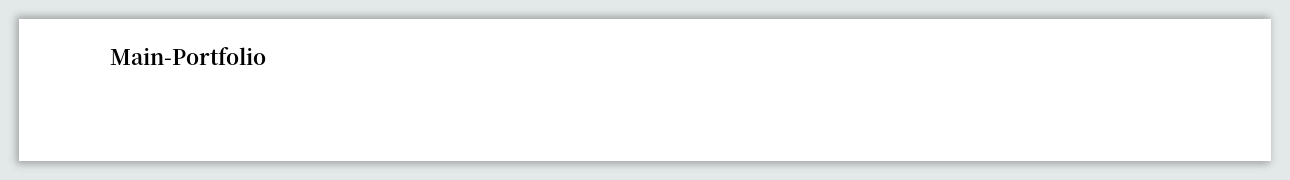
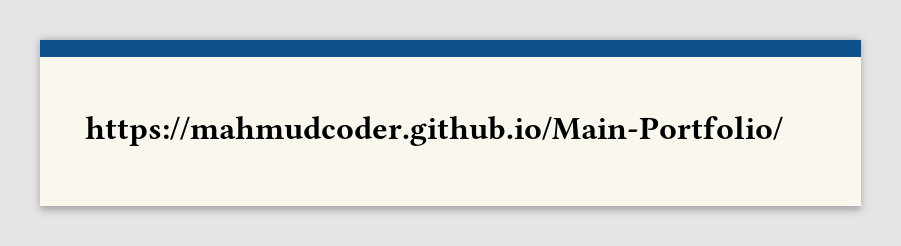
[110,47,266,65] Main-Portfolio -> [85,116,783,146] https://mahmudcoder.github.io/Main-Portfolio/

